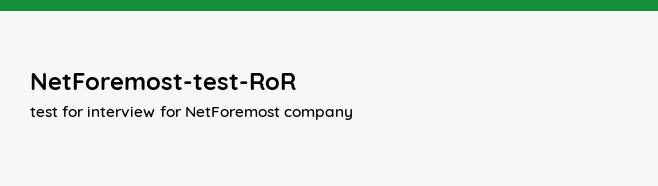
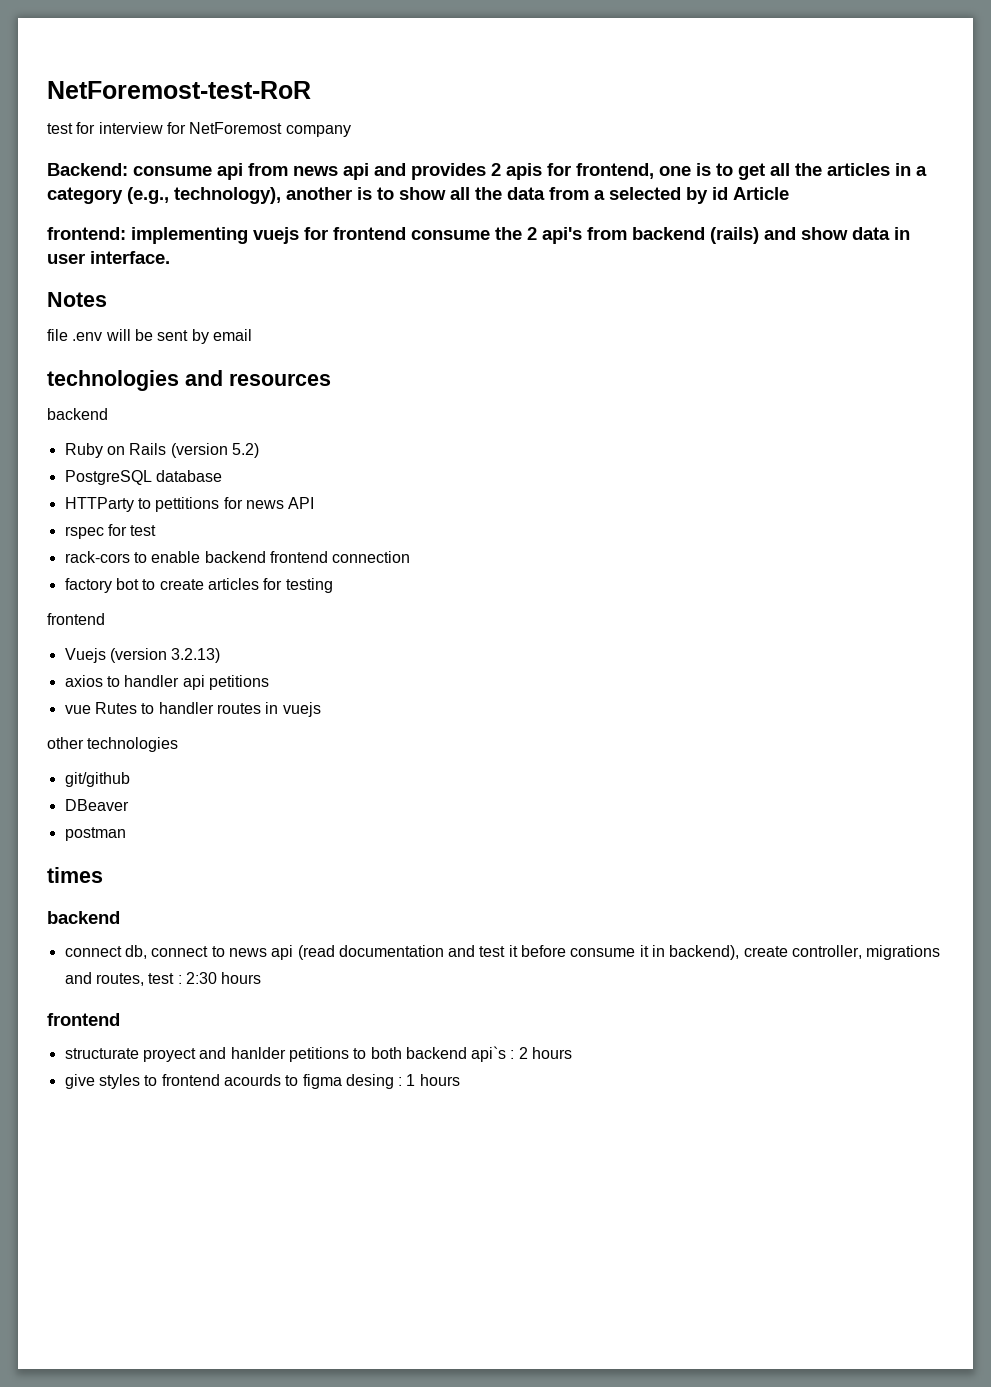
(353, 114) none -> [47,163,927,180] [47,187,789,204] [47,227,910,244] [47,251,170,264] [47,292,107,307] [47,329,252,344] [47,370,331,391] [47,408,108,420] [64,443,259,458] [64,470,222,485] [64,497,315,512] [64,524,157,539] [64,551,411,563] [64,578,333,593] [47,613,105,625] [64,648,221,663] [64,675,269,690] [64,702,321,717] [47,737,179,752] [64,772,130,787] [64,799,129,811] [64,827,126,841] [47,867,103,883] [47,911,120,924] [64,945,941,960] [64,972,262,986] [47,1013,120,1026] [64,1046,573,1062] [64,1074,460,1089] // Backend: consume api from news api and provides 2 apis for frontend, one is to get all the articles in a category (e.g., technology), another is to show all the data from a selected by id Article // frontend: implementing vuejs for frontend consume the 2 api's from backend (rails) and show data in user interface. // Notes // file .env will be sent by email // technologies and resources // backend // Ruby on Rails (version 5.2) // PostgreSQL database // HTTParty to pettitions for news API // rspec for test // rack-cors to enable backend frontend connection // factory bot to create articles for testing // frontend // Vuejs (version 3.2.13) // axios to handler api petitions // vue Rutes to handler routes in vuejs // other technologies // git/github // DBeaver // postman // times // backend // connect db, connect to news api (read documentation and test it before consume it in backend), create controller, migrations and routes, test : 2:30 hours // frontend // structurate proyect and hanlder petitions to both backend api`s : 2 hours // give styles to frontend acourds to figma desing : 1 hours

